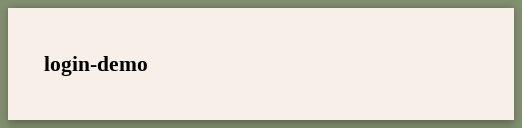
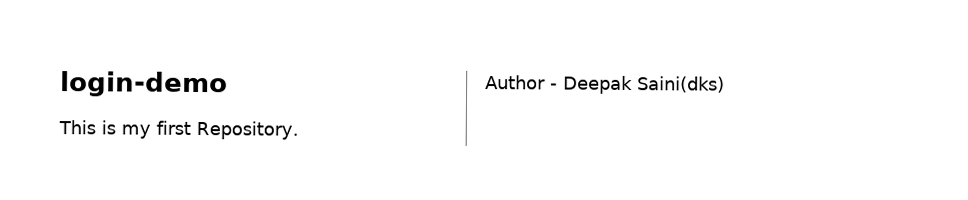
(148, 66) none -> [58,120,299,140] [485,75,725,95] // This is my first Repository. // Author - Deepak Saini(dks)

